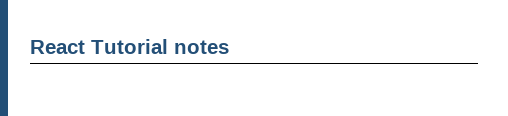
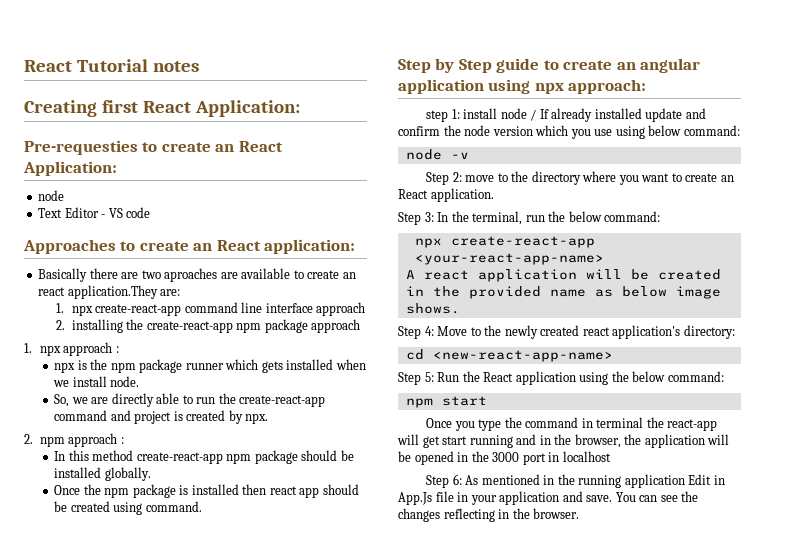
(229, 47) none -> [24,100,300,117] [24,140,283,155] [23,161,117,176] [38,190,65,201] [38,207,151,218] [23,239,356,254] [38,268,356,282] [38,285,181,299] [55,302,366,316] [55,319,361,333] [24,342,119,356] [54,359,366,373] [53,376,140,387] [54,393,326,407] [54,410,269,424] [24,433,124,447] [54,450,354,464] [54,467,151,481] [54,484,359,498] [54,501,202,515] [398,58,701,73] [398,79,647,94] [425,108,706,122] [398,125,740,139] [405,149,469,160] [425,171,734,185] [398,188,494,202] [398,211,661,225] [414,236,595,248] [414,253,604,265] [405,269,721,282] [405,286,721,299] [405,303,460,314] [398,325,735,339] [405,349,613,362] [398,371,724,385] [405,396,487,408] [425,417,718,431] [397,434,730,448] [398,451,611,465] [425,474,725,488] [398,491,699,505] [398,508,580,522] // Creating first React Application: // Pre-requesties to create an React Application: // node // Text Editor - VS code // Approaches to create an React application: // Basically there are two aproaches are available to create an react application.They are: // 1. npx create-react-app command line interface approach // 2. installing the create-react-app npm package approach // 1. npx approach : // npx is the npm package runner which gets installed when we install node. // So, we are directly able to run the create-react-app command and project is created by npx. // 2. npm approach : // In this method create-react-app npm package should be installed globally. // Once the npm package is installed then react app should be created using command. // Step by Step guide to create an angular application using npx approach: // step 1: install node / If already installed update and confirm the node version which you use using below command: // node -v // Step 2: move to the directory where you want to create an React application. // Step 3: In the terminal, run the below command: // npx create-react-app <your-react-app-name> // A react application will be created in the provided name as below image shows. // Step 4: Move to the newly created react application's directory: // cd <new-react-app-name> // Step 5: Run the React application using the below command: // npm start // Once you type the command in terminal the react-app will get start running and in the browser, the application will be opened in the 3000 port in localhost // Step 6: As mentioned in the running application Edit in App.Js file in your application and save. You can see the changes reflecting in the browser.

